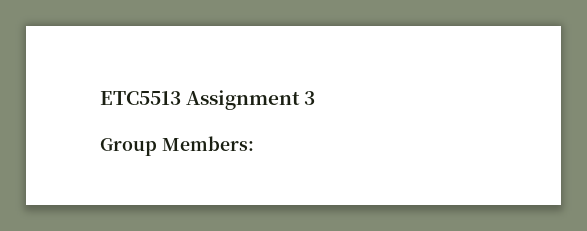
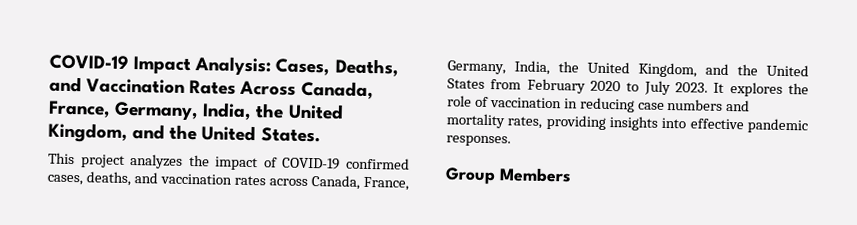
[100,90,316,110] ETC5513 Assignment 3 -> [49,54,399,77] [49,76,374,100] [48,100,344,121] [48,122,321,143] [48,152,411,171] [47,171,409,191] [447,60,809,78] [447,78,809,97] [447,95,751,113] [446,113,808,134] [446,135,511,147] COVID-19 Impact Analysis: Cases, Deaths, and Vaccination Rates Across Canada, France, Germany, India, the United Kingdom, and the United States. // This project analyzes the impact of COVID-19 confirmed cases, deaths, and vaccination rates across Canada, France, Germany, India, the United Kingdom, and the United States from February 2020 to July 2023. It explores the role of vaccination in reducing case numbers and mortality rates, providing insights into effective pandemic responses.
[161,136,254,151] Members: -> [499,167,572,183] Members

